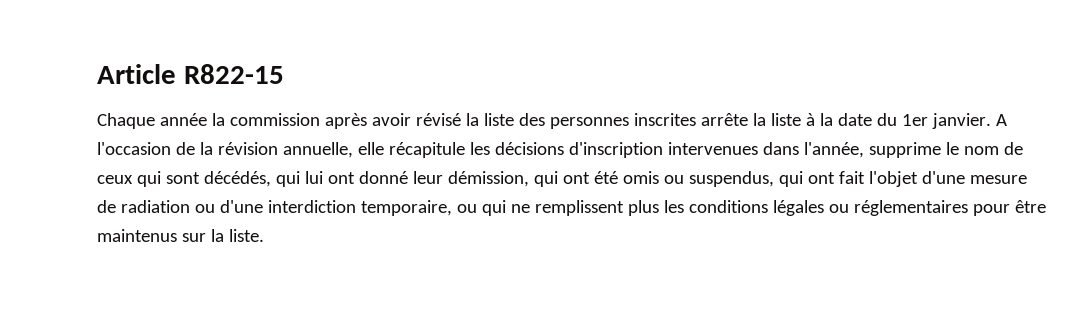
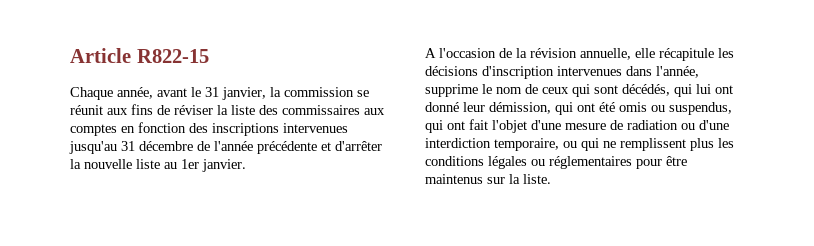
[159,113,897,129] année la commission après avoir révisé la liste des personnes inscrites arrête la liste à la date du -> [117,87,369,100] [70,104,385,115] [70,122,348,136] [69,141,382,154] [70,159,177,169] année, avant le 31 janvier, la commission se réunit aux fins de réviser la liste des commissaires aux comptes en fonction des inscriptions intervenues jusqu'au 31 décembre de l'année précédente et d'arrêter la nouvelle liste au
(991, 121) none -> (246, 165) //

